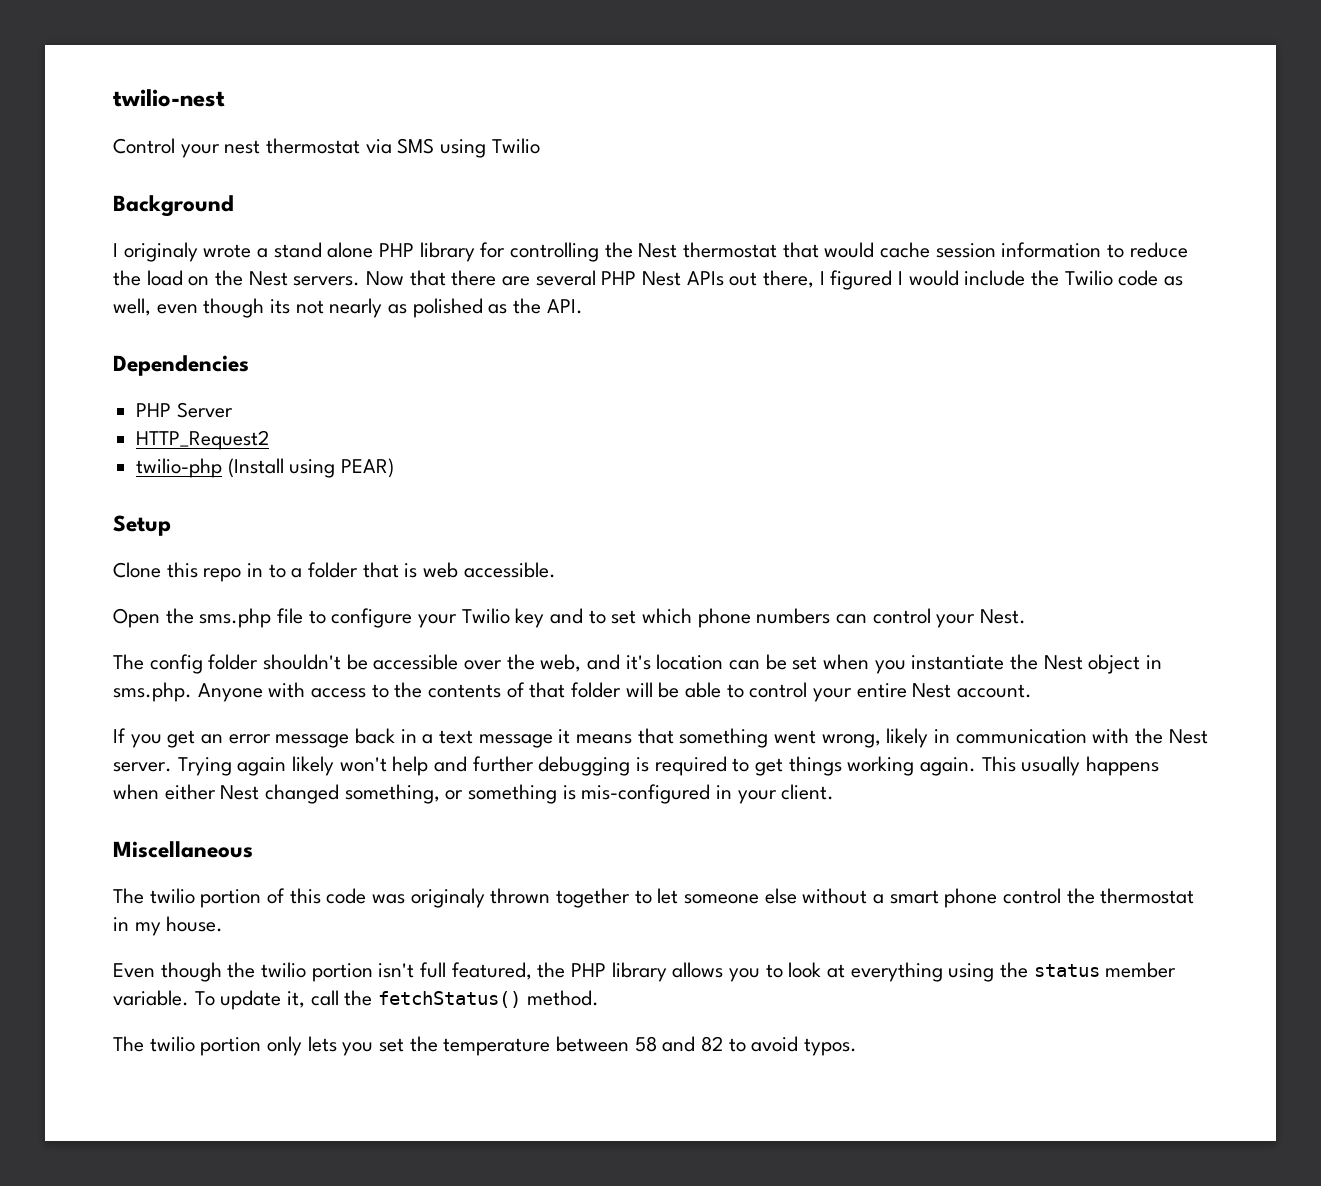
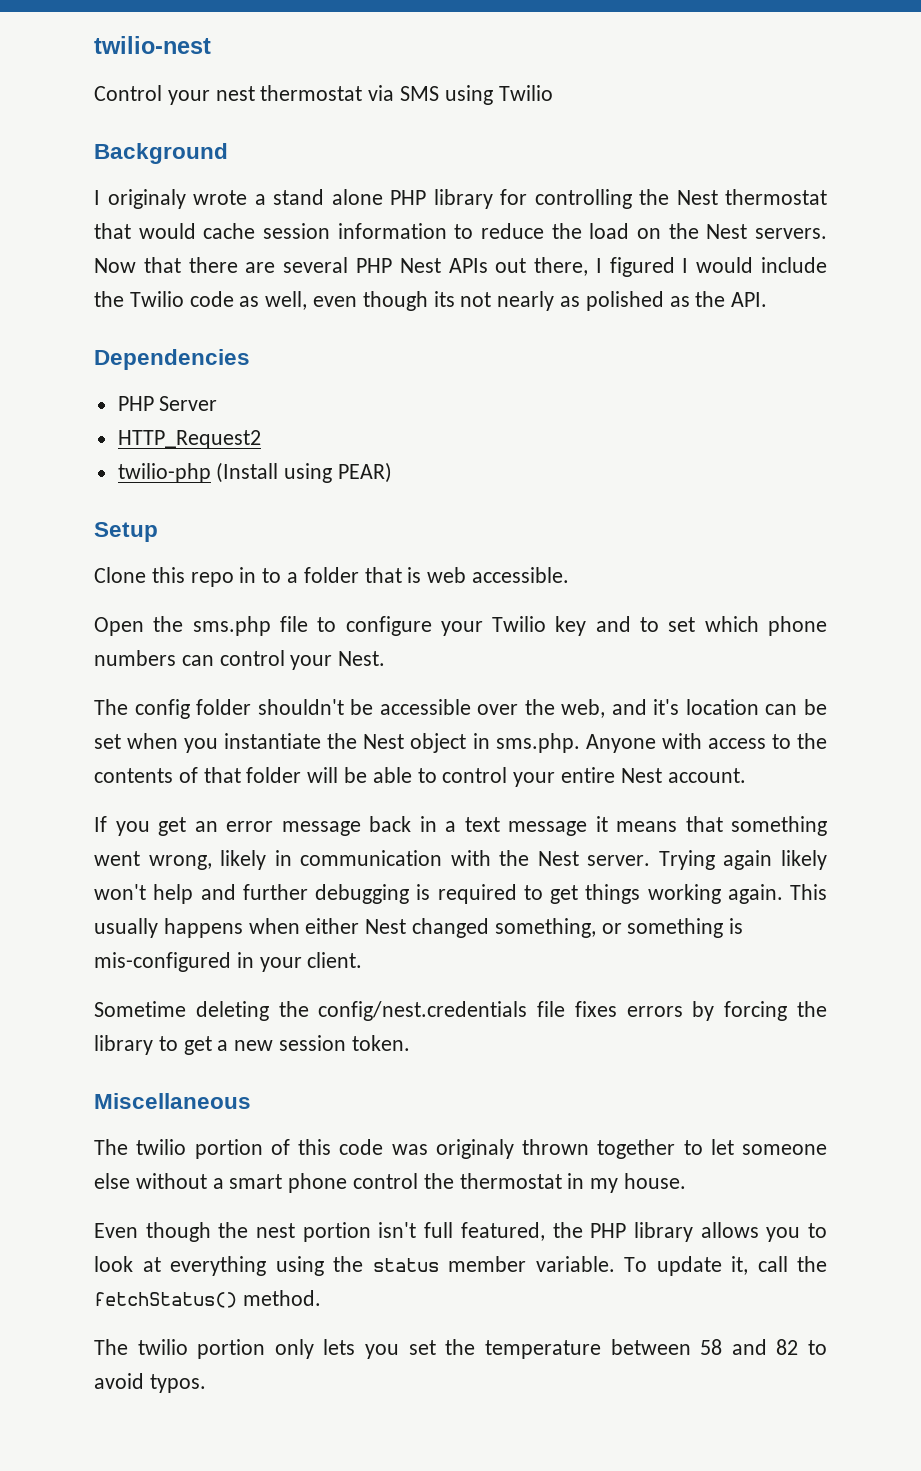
(835, 792) none -> [94,1001,828,1021] [94,1035,410,1055] // Sometime deleting the config/nest.credentials file fixes errors by forcing the library to get a new session token.
[261,962,307,978] twilio -> [256,1223,296,1238] nest

